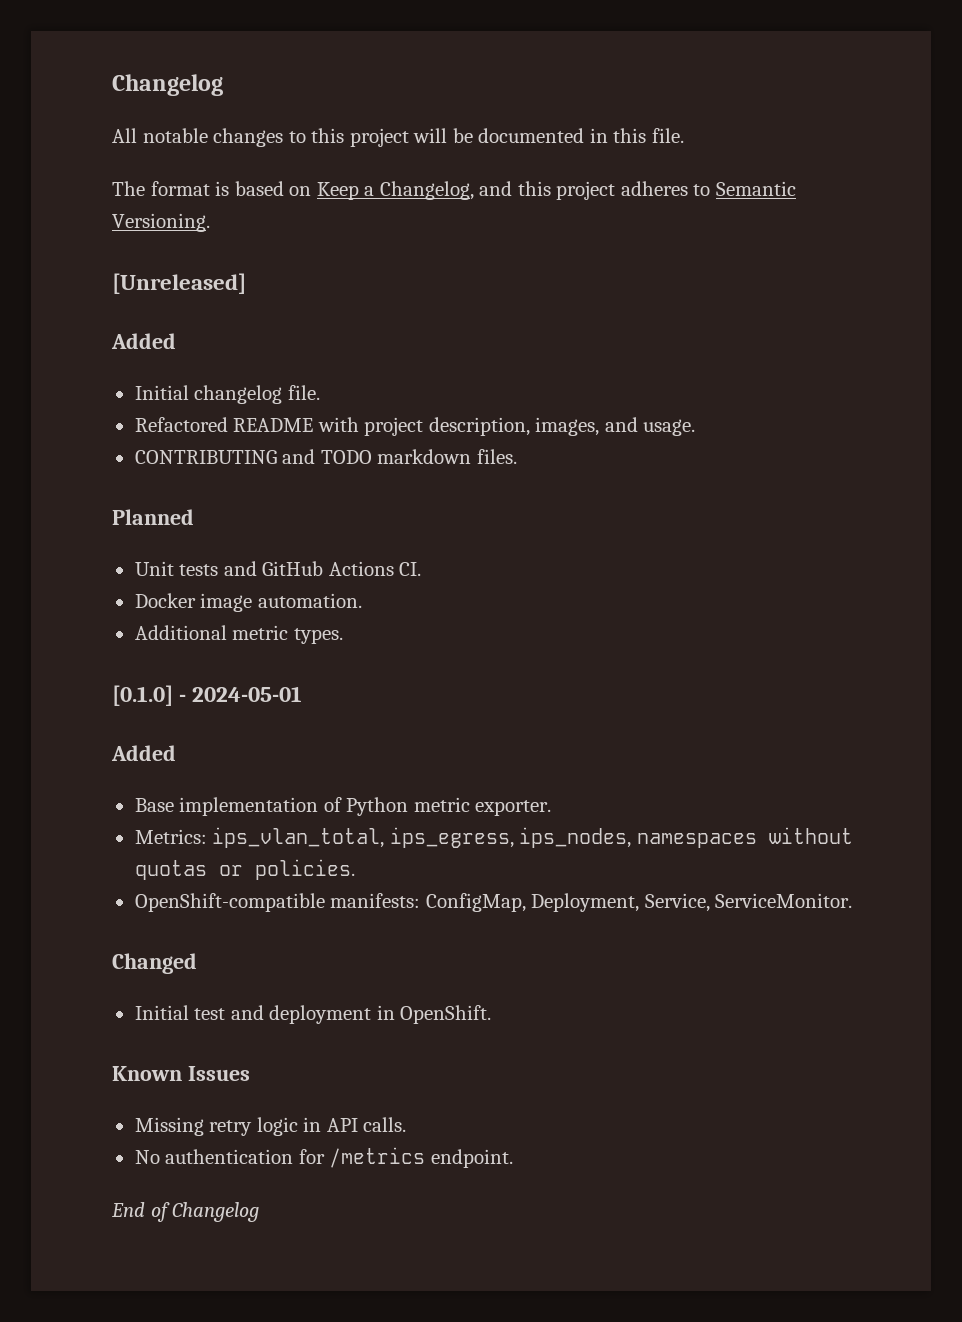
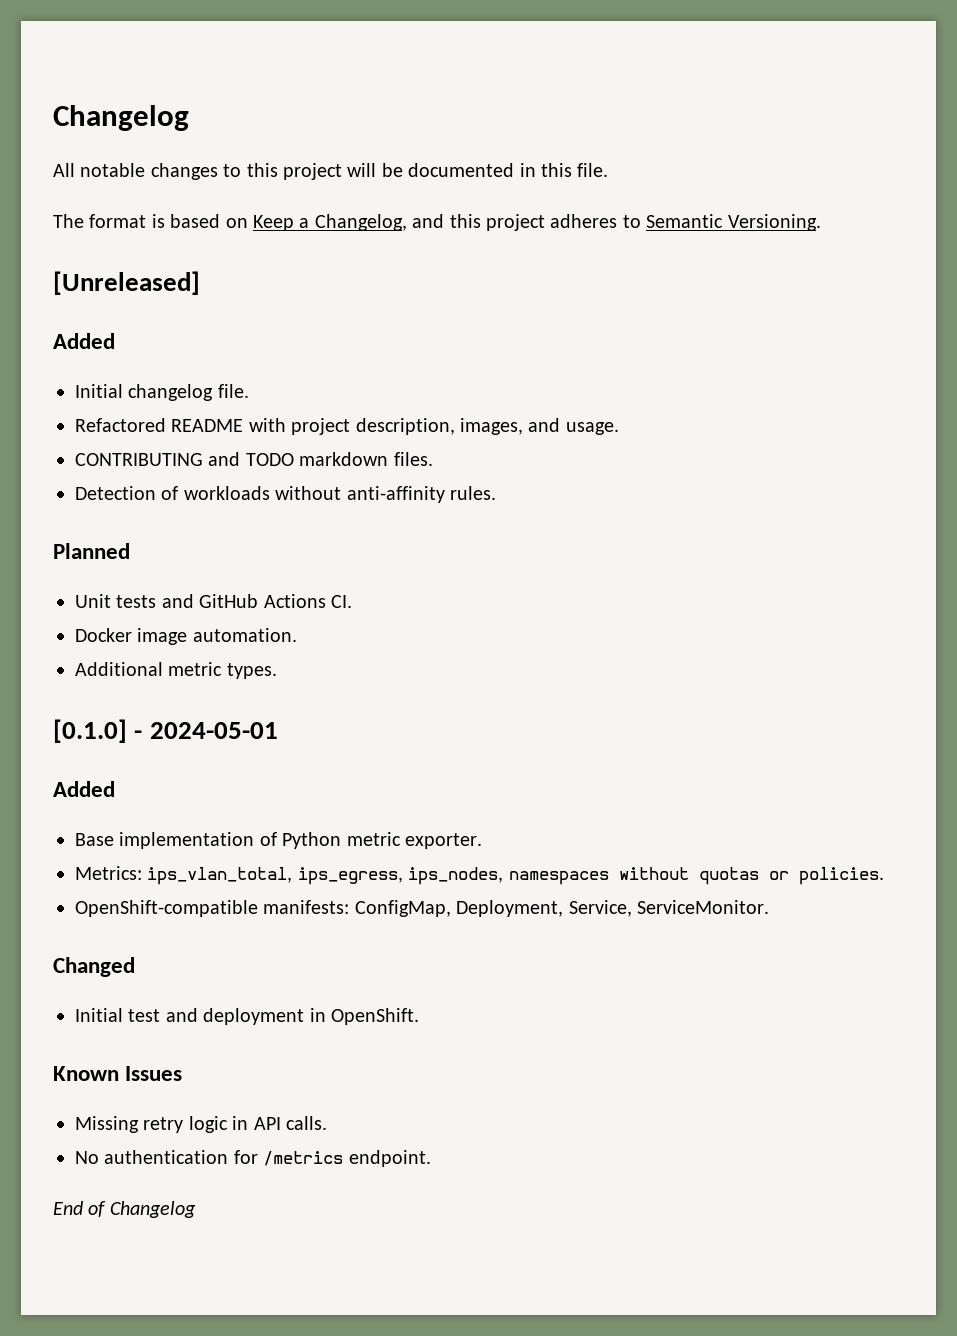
(517, 456) none -> [75,486,496,503] // Detection of workloads without anti-affinity rules.

